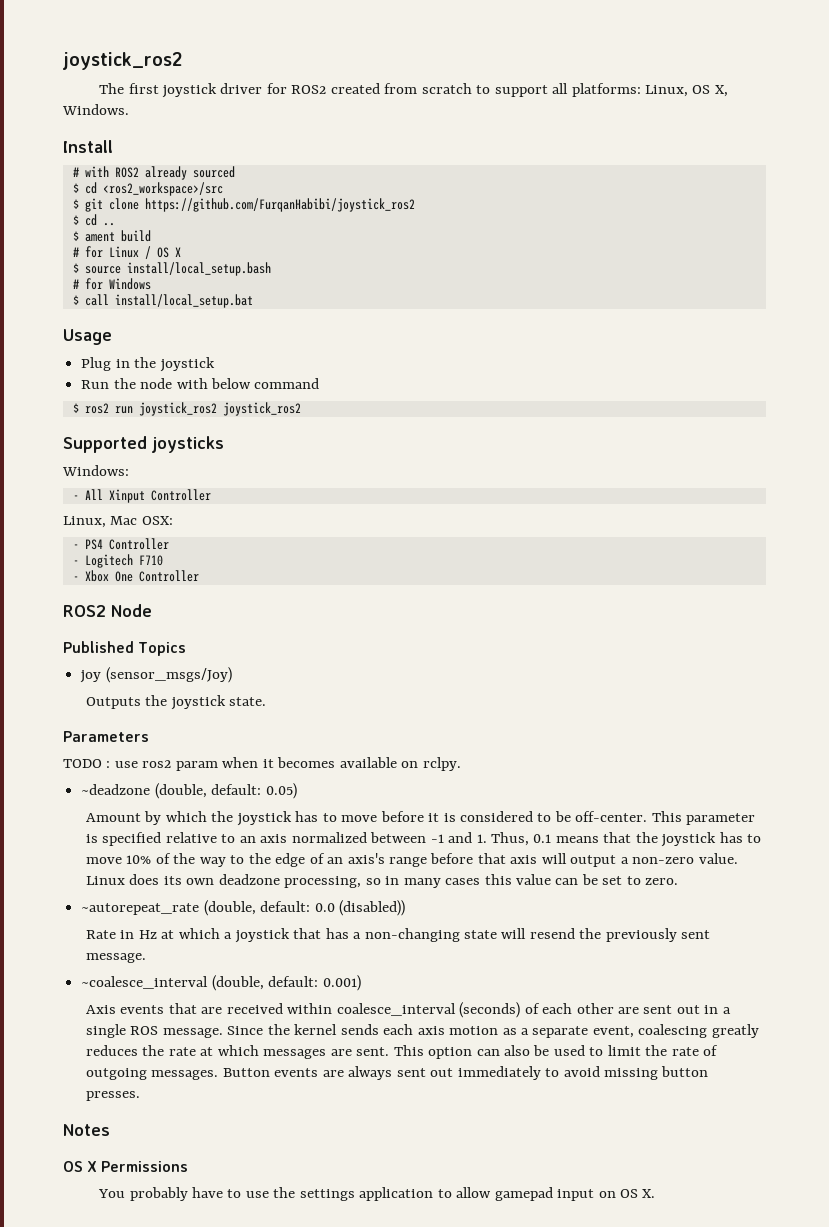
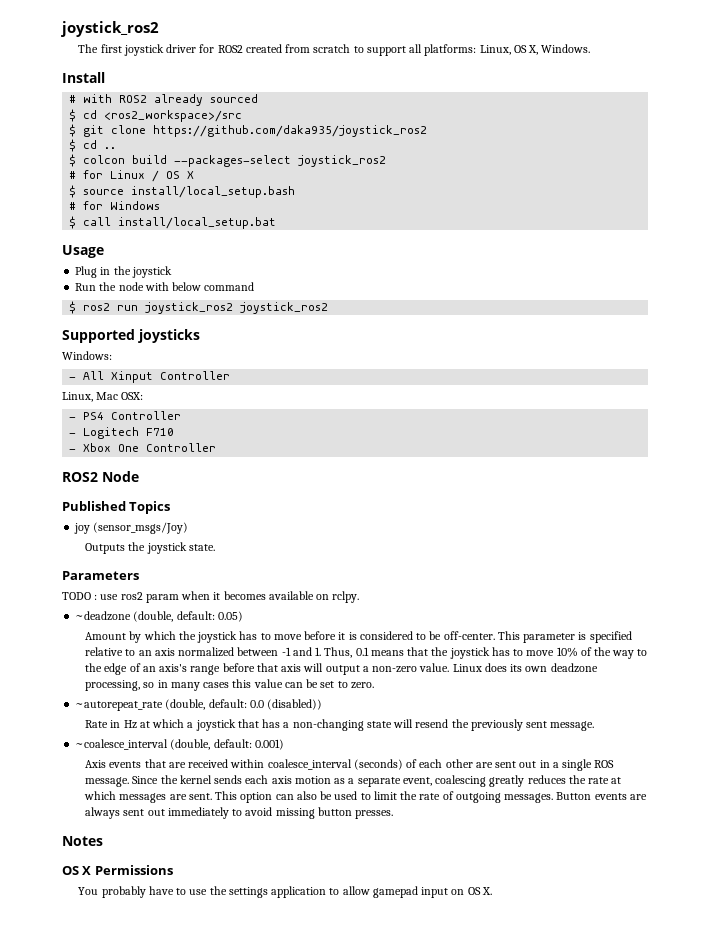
[144,198,415,212] https://github.com/FurqanHabibi/joystick_ros2 -> [153,125,428,137] https://github.com/daka935/joystick_ros2
[84,232,115,242] ament -> [83,155,126,164] colcon
(151, 236) none -> [174,155,387,167] --packages-select joystick_ros2

